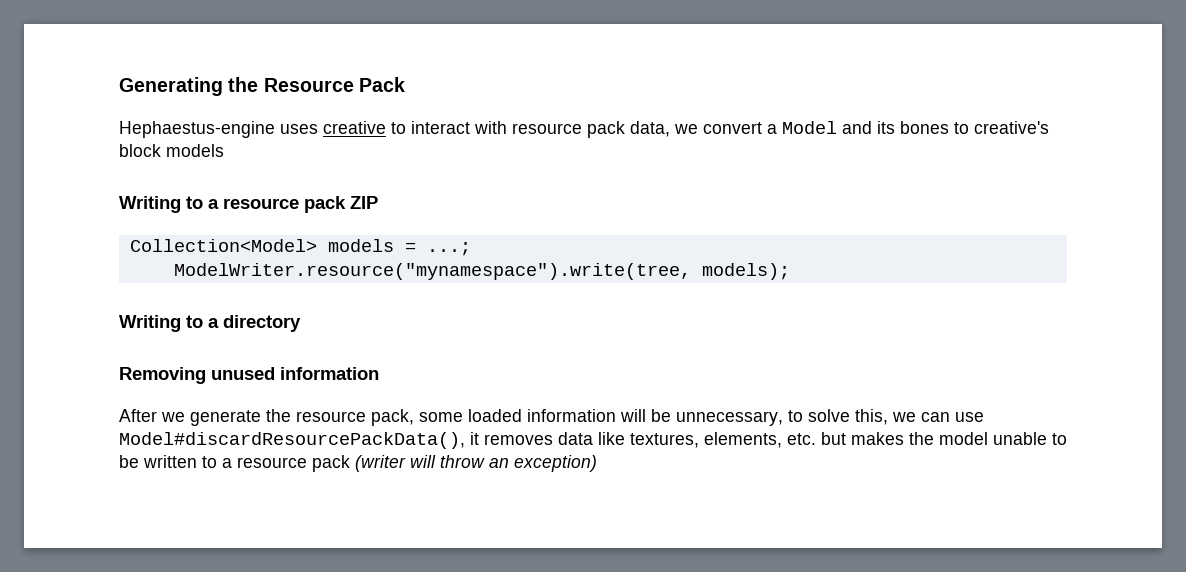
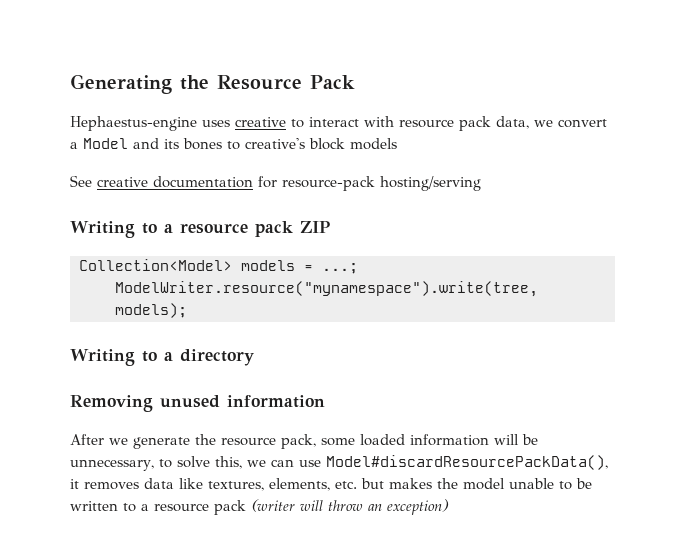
(224, 150) none -> [70,175,481,191] // See creative documentation for resource-pack hosting/serving

